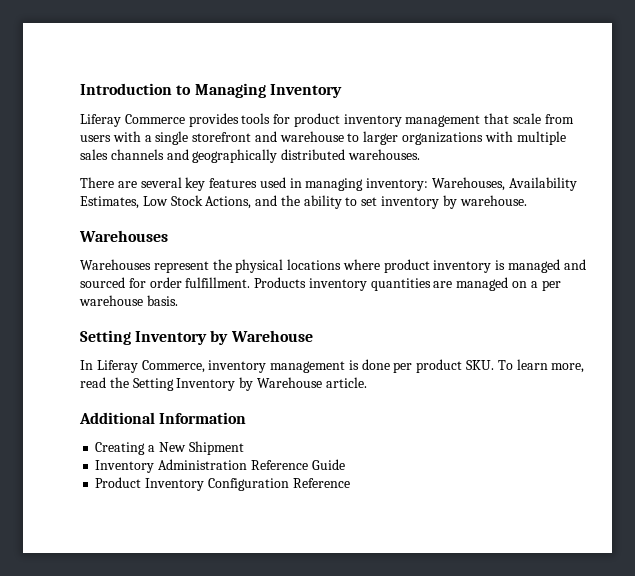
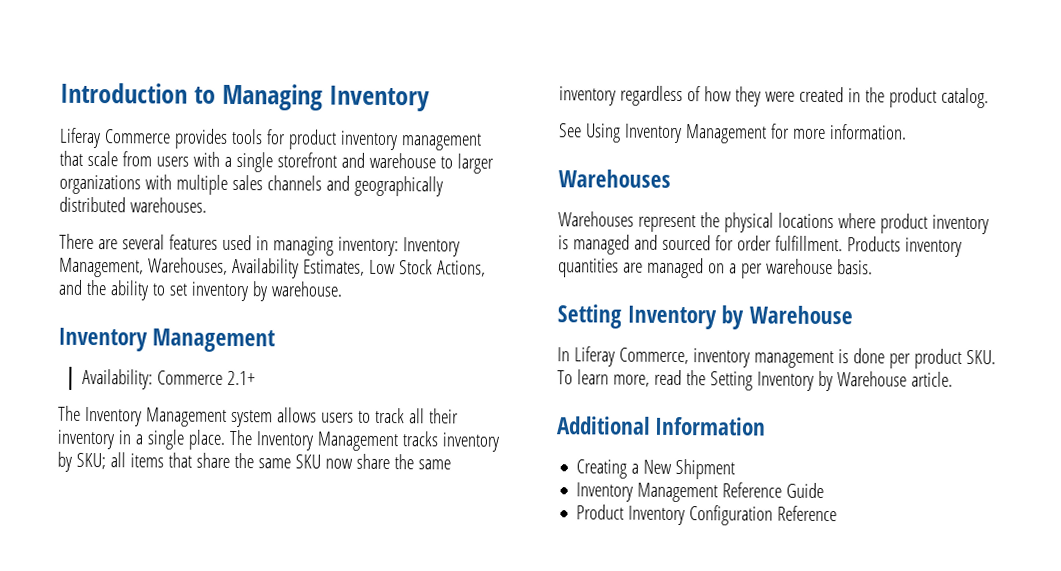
[185,177,206,191] key -> (165, 242) none
(429, 184) none -> [402,237,460,257] [59,257,144,278] Inventory Management,
(527, 200) none -> [58,327,276,353] [81,368,256,390] [58,405,459,428] [57,429,499,452] [57,451,451,472] [559,85,989,109] [559,123,907,144] // Inventory Management // Availability: Commerce 2.1+ // The Inventory Management system allows users to track all their inventory in a single place. The Inventory Management tracks inventory by SKU; all items that share the same SKU now share the same inventory regardless of how they were created in the product catalog. // See Using Inventory Management for more information.
[158,459,248,470] Administration -> [637,482,719,503] Management

